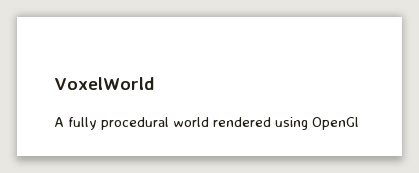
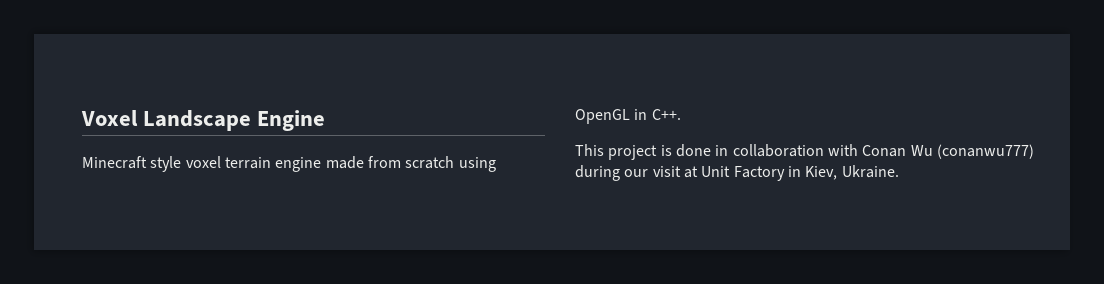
[54,77,154,90] [54,117,359,130] VoxelWorld // A fully procedural world rendered using OpenGl -> [81,110,326,131] [82,156,496,172] [575,109,681,124] [575,144,1034,160] [575,165,899,181] Voxel Landscape Engine // Minecraft style voxel terrain engine made from scratch using OpenGL in C++. // This project is done in collaboration with Conan Wu (conanwu777) during our visit at Unit Factory in Kiev, Ukraine.

